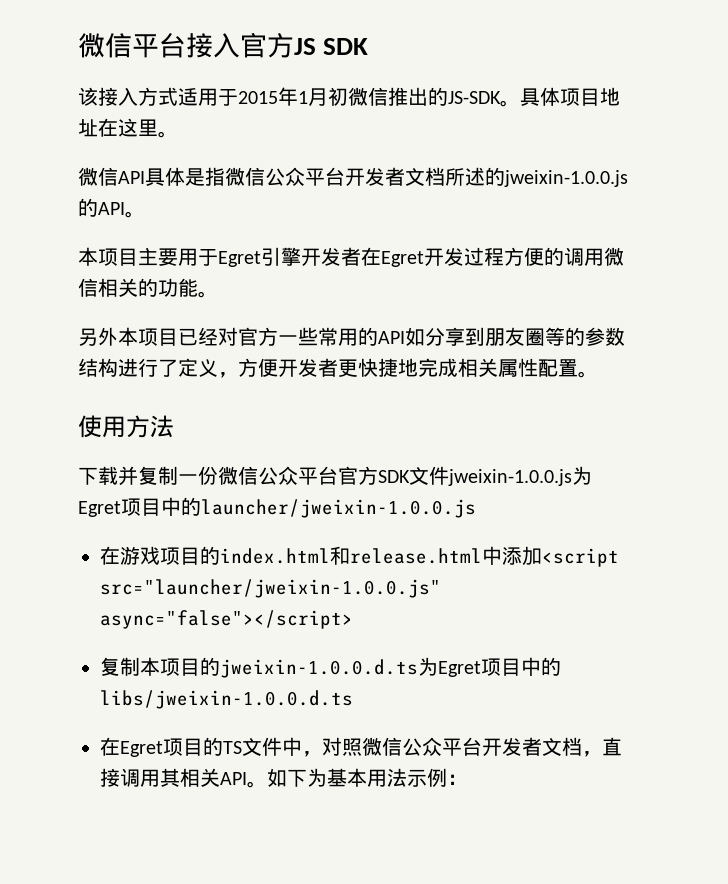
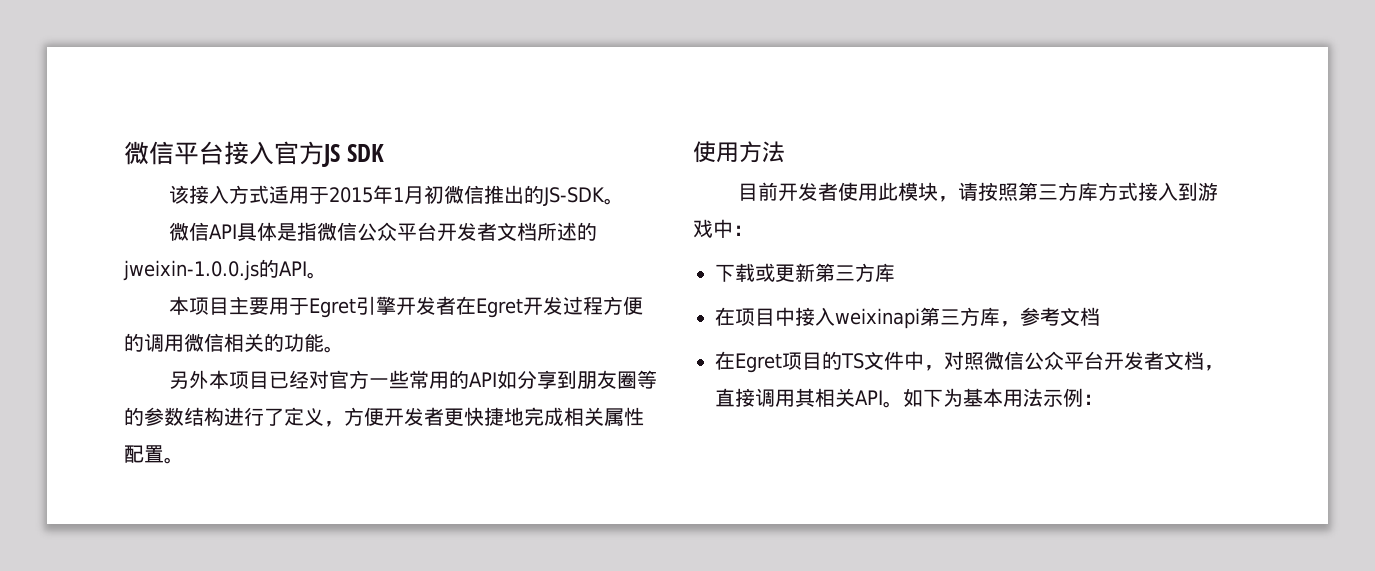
[520,87,620,106] [78,118,178,138] 具体项目地址在这里。 -> (624, 201) none
[78,466,592,486] [78,497,476,518] [100,546,619,567] [100,579,441,598] [100,610,353,629] [100,657,561,678] [100,690,353,709] 下载并复制一份微信公众平台官方SDK文件jweixin-1.0.0.js为Egret项目中的launcher/jweixin-1.0.0.js // 在游戏项目的index.html和release.html中添加<script src="launcher/jweixin-1.0.0.js" async="false"></script> // 复制本项目的jweixin-1.0.0.d.ts为Egret项目中的libs/jweixin-1.0.0.d.ts -> [737,182,1218,202] [693,219,753,238] [715,263,895,282] [715,307,1100,329] 目前开发者使用此模块，请按照第三方库方式接入到游戏中： // 下载或更新第三方库 // 在项目中接入weixinapi第三方库，参考文档

